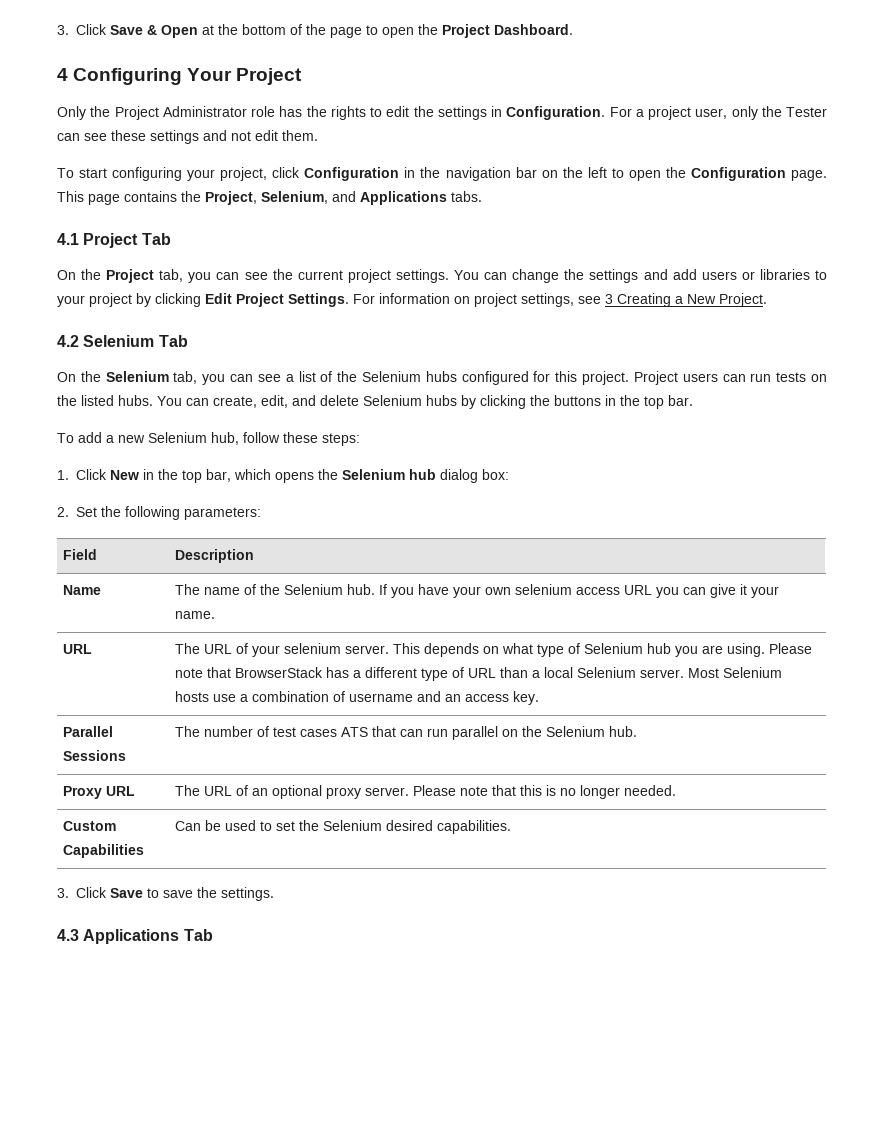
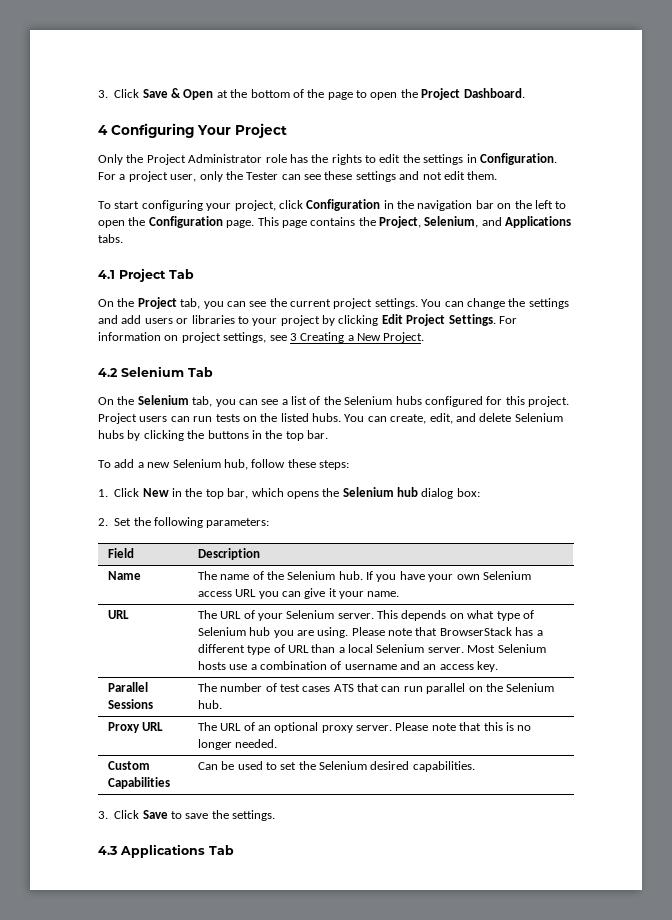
[515,584,573,595] selenium -> [482,571,531,580] Selenium
[284,643,342,654] selenium -> [286,610,335,619] Selenium

